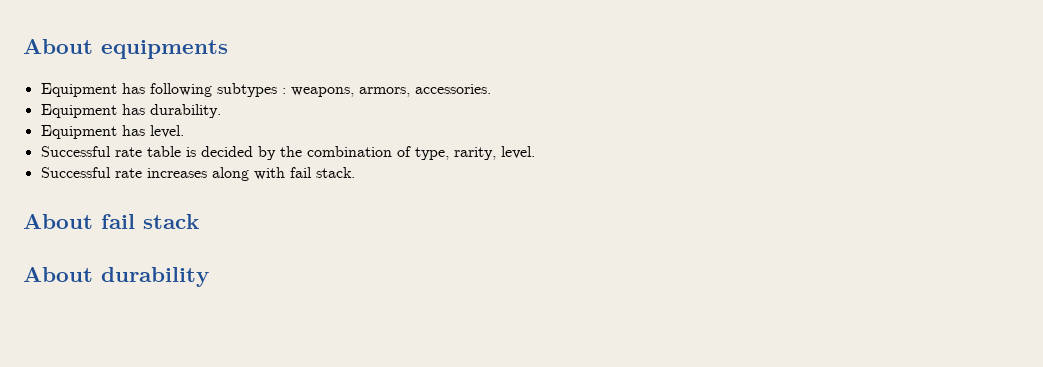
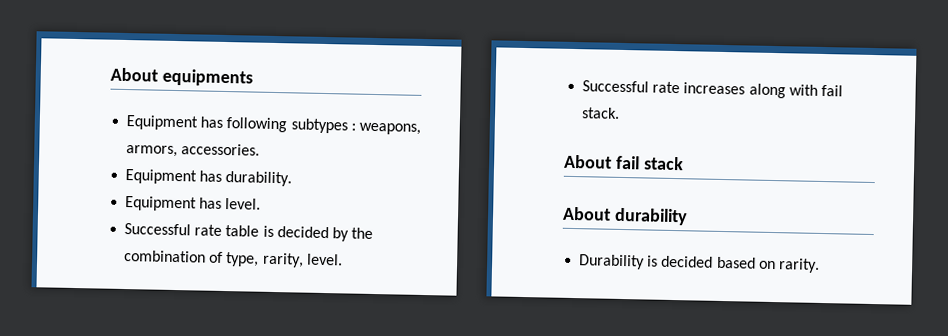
(209, 277) none -> [579,254,820,273] // Durability is decided based on rarity.

